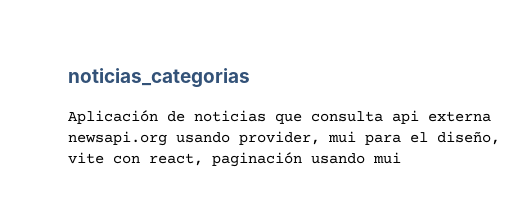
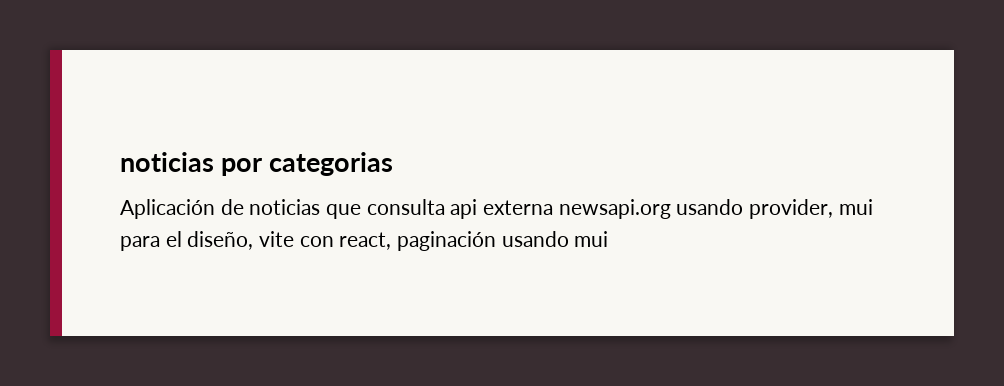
[68,68,250,88] noticias_categorias -> [120,152,394,176] noticias por categorias

